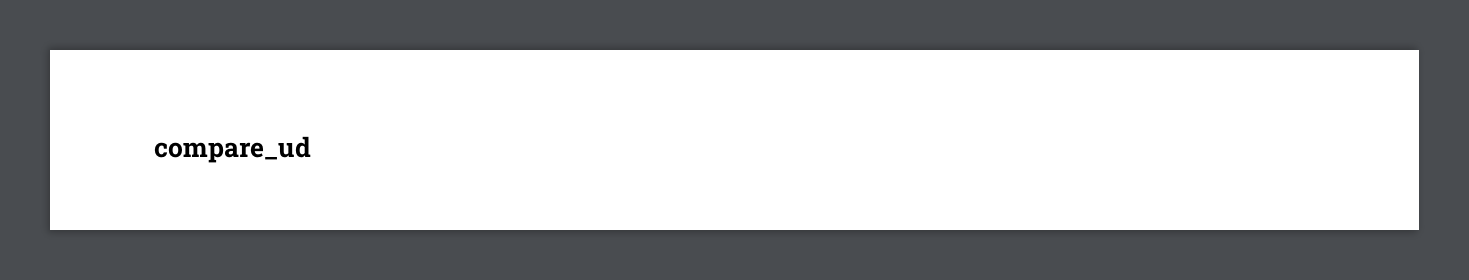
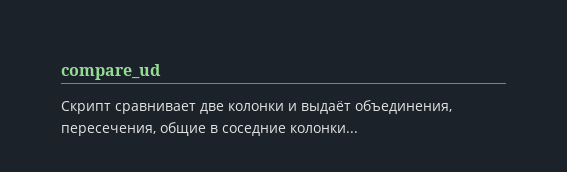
(311, 149) none -> [61,100,452,114] [61,122,358,136] // Скрипт сравнивает две колонки и выдаёт объединения, пересечения, общие в соседние колонки...

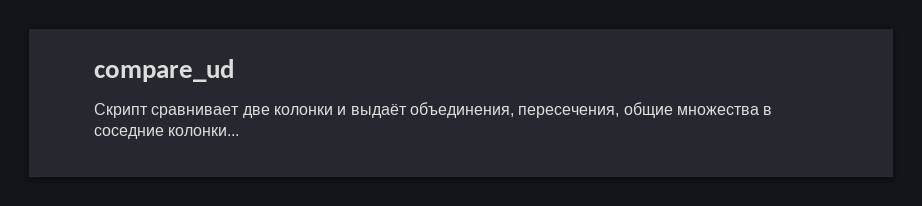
(206, 129) none -> [676,106,759,115] множества

